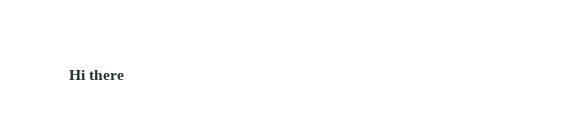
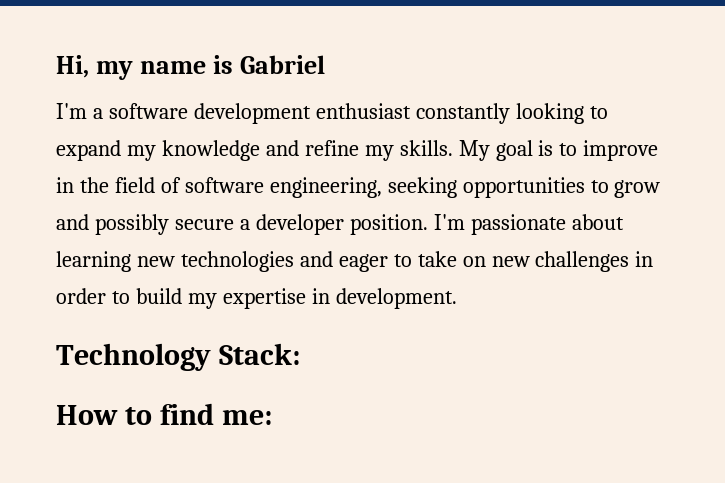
[69,70,125,80] Hi there -> [56,55,325,80] [56,103,608,124] [56,140,659,161] [56,177,661,198] [56,214,624,235] [56,251,654,272] [56,288,457,309] [56,343,300,371] [56,403,272,425] Hi, my name is Gabriel // I'm a software development enthusiast constantly looking to expand my knowledge and refine my skills. My goal is to improve in the field of software engineering, seeking opportunities to grow and possibly secure a developer position. I'm passionate about learning new technologies and eager to take on new challenges in order to build my expertise in development. // Technology Stack: // How to find me:

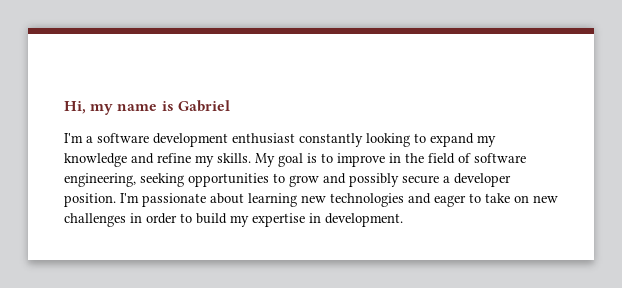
[56,343,300,371] [56,403,272,425] // Technology Stack: // How to find me: -> (403, 220) none

